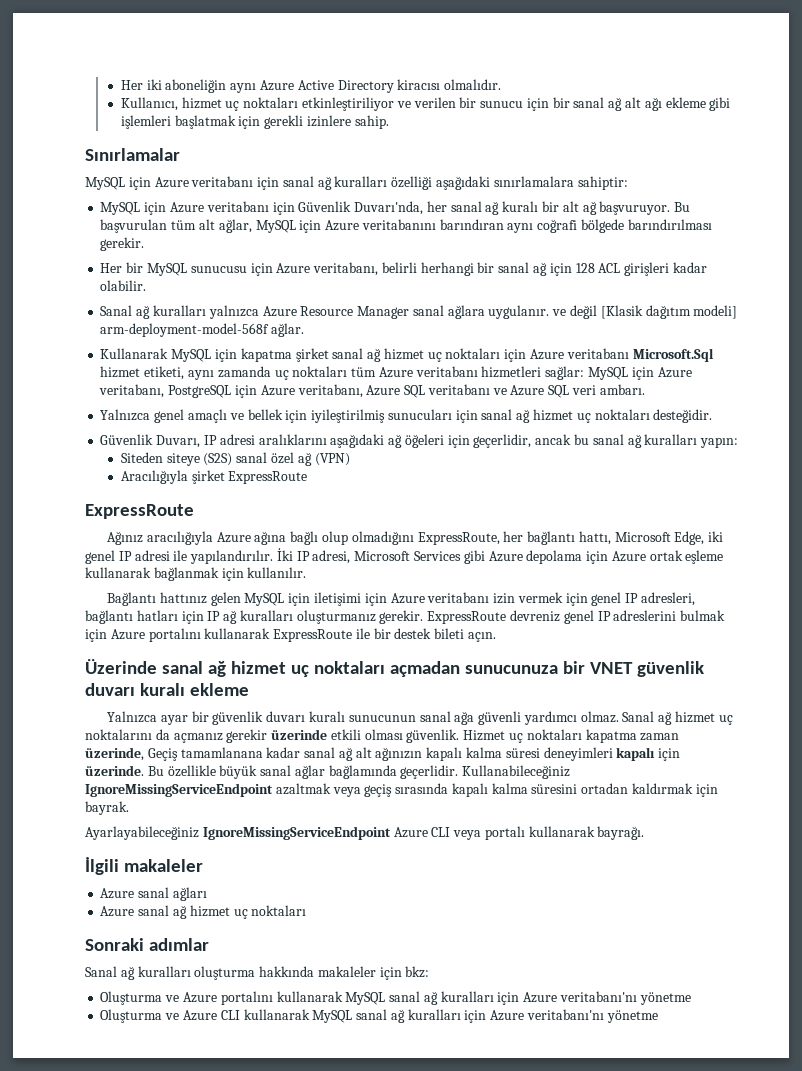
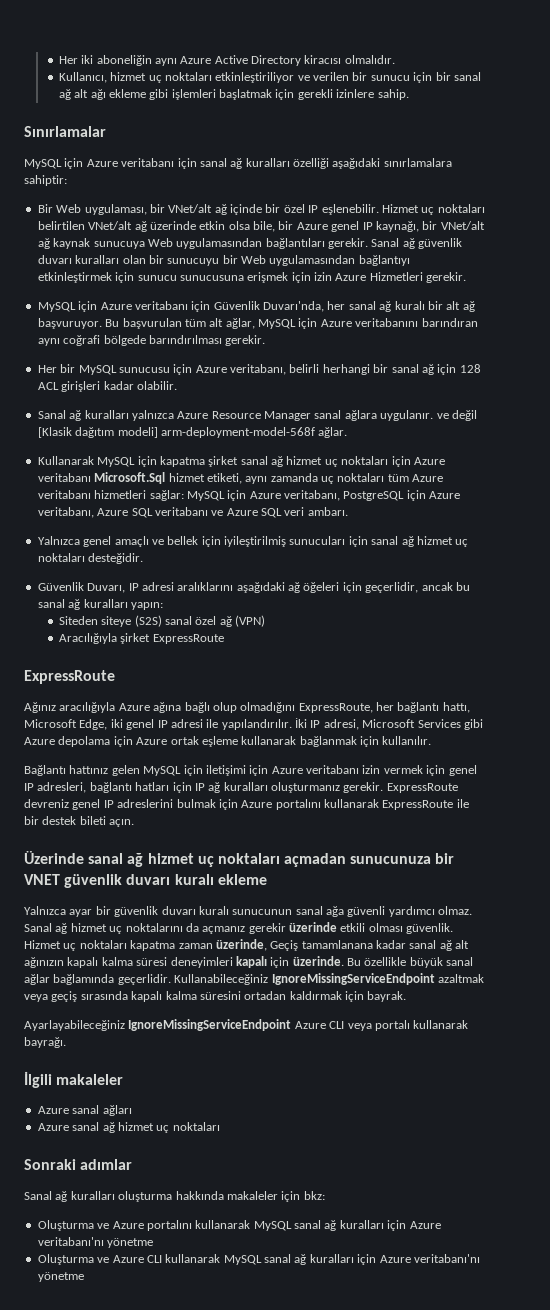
(628, 183) none -> [37,204,485,215] [37,221,485,232] [37,238,463,249] [37,255,410,266] [37,272,467,283] // Bir Web uygulaması, bir VNet/alt ağ içinde bir özel IP eşlenebilir. Hizmet uç noktaları belirtilen VNet/alt ağ üzerinde etkin olsa bile, bir Azure genel IP kaynağı, bir VNet/alt ağ kaynak sunucuya Web uygulamasından bağlantıları gerekir. Sanal ağ güvenlik duvarı kuralları olan bir sunucuyu bir Web uygulamasından bağlantıyı etkinleştirmek için sunucu sunucusuna erişmek için izin Azure Hizmetleri gerekir.

